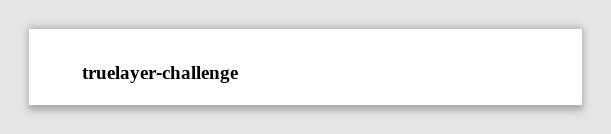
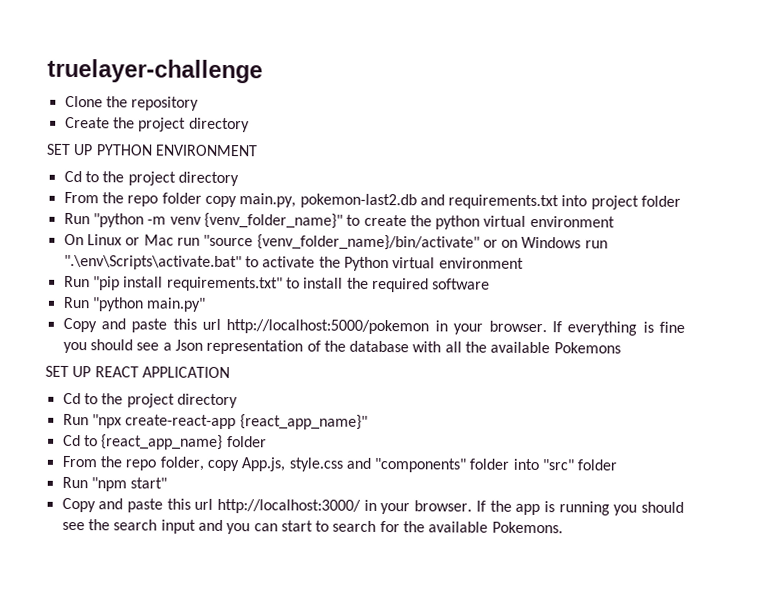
(238, 74) none -> [64,95,200,111] [64,116,250,133] [46,143,258,157] [63,170,239,187] [63,191,682,210] [63,212,615,230] [63,233,608,251] [63,254,524,272] [63,275,491,293] [62,296,207,312] [62,317,686,336] [62,339,621,355] [45,365,230,379] [62,392,238,409] [62,413,368,430] [62,434,267,450] [61,455,618,473] [61,476,168,492] [61,497,685,516] [61,519,563,535] // Clone the repository // Create the project directory // SET UP PYTHON ENVIRONMENT // Cd to the project directory // From the repo folder copy main.py, pokemon-last2.db and requirements.txt into project folder // Run "python -m venv {venv_folder_name}" to create the python virtual environment // On Linux or Mac run "source {venv_folder_name}/bin/activate" or on Windows run ".\env\Scripts\activate.bat" to activate the Python virtual environment // Run "pip install requirements.txt" to install the required software // Run "python main.py" // Copy and paste this url http://localhost:5000/pokemon in your browser. If everything is fine you should see a Json representation of the database with all the available Pokemons // SET UP REACT APPLICATION // Cd to the project directory // Run "npx create-react-app {react_app_name}" // Cd to {react_app_name} folder // From the repo folder, copy App.js, style.css and "components" folder into "src" folder // Run "npm start" // Copy and paste this url http://localhost:3000/ in your browser. If the app is running you should see the search input and you can start to search for the available Pokemons.

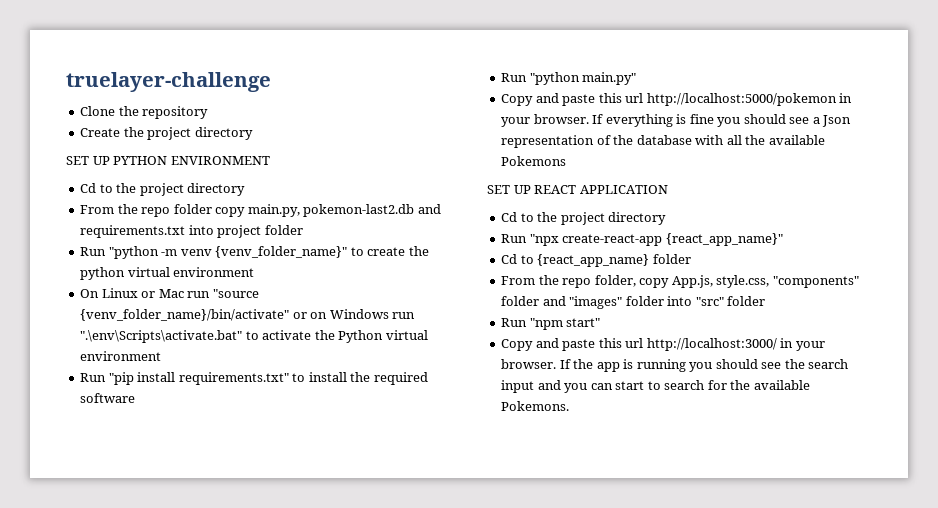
[288,457,467,473] style.css and "components" -> [716,275,859,288] [501,296,623,309] style.css, "components" folder and "images"

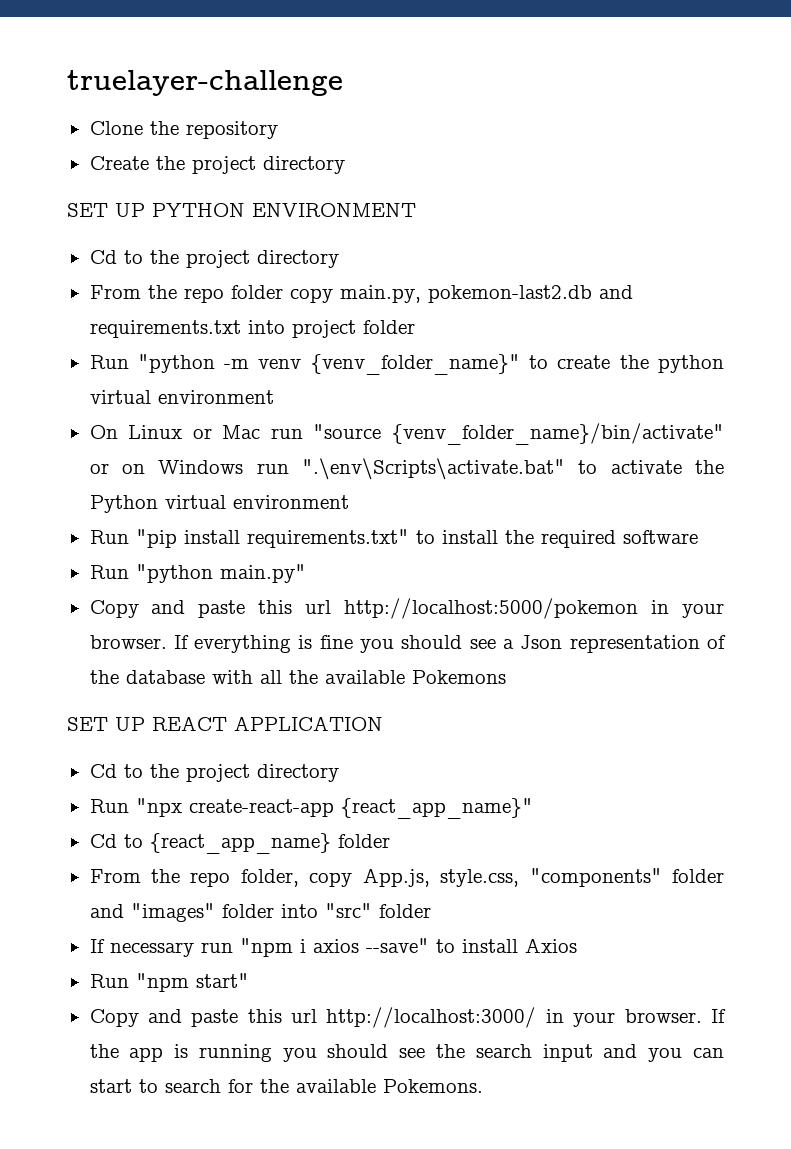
(766, 301) none -> [89,938,577,957] // If necessary run "npm i axios --save" to install Axios

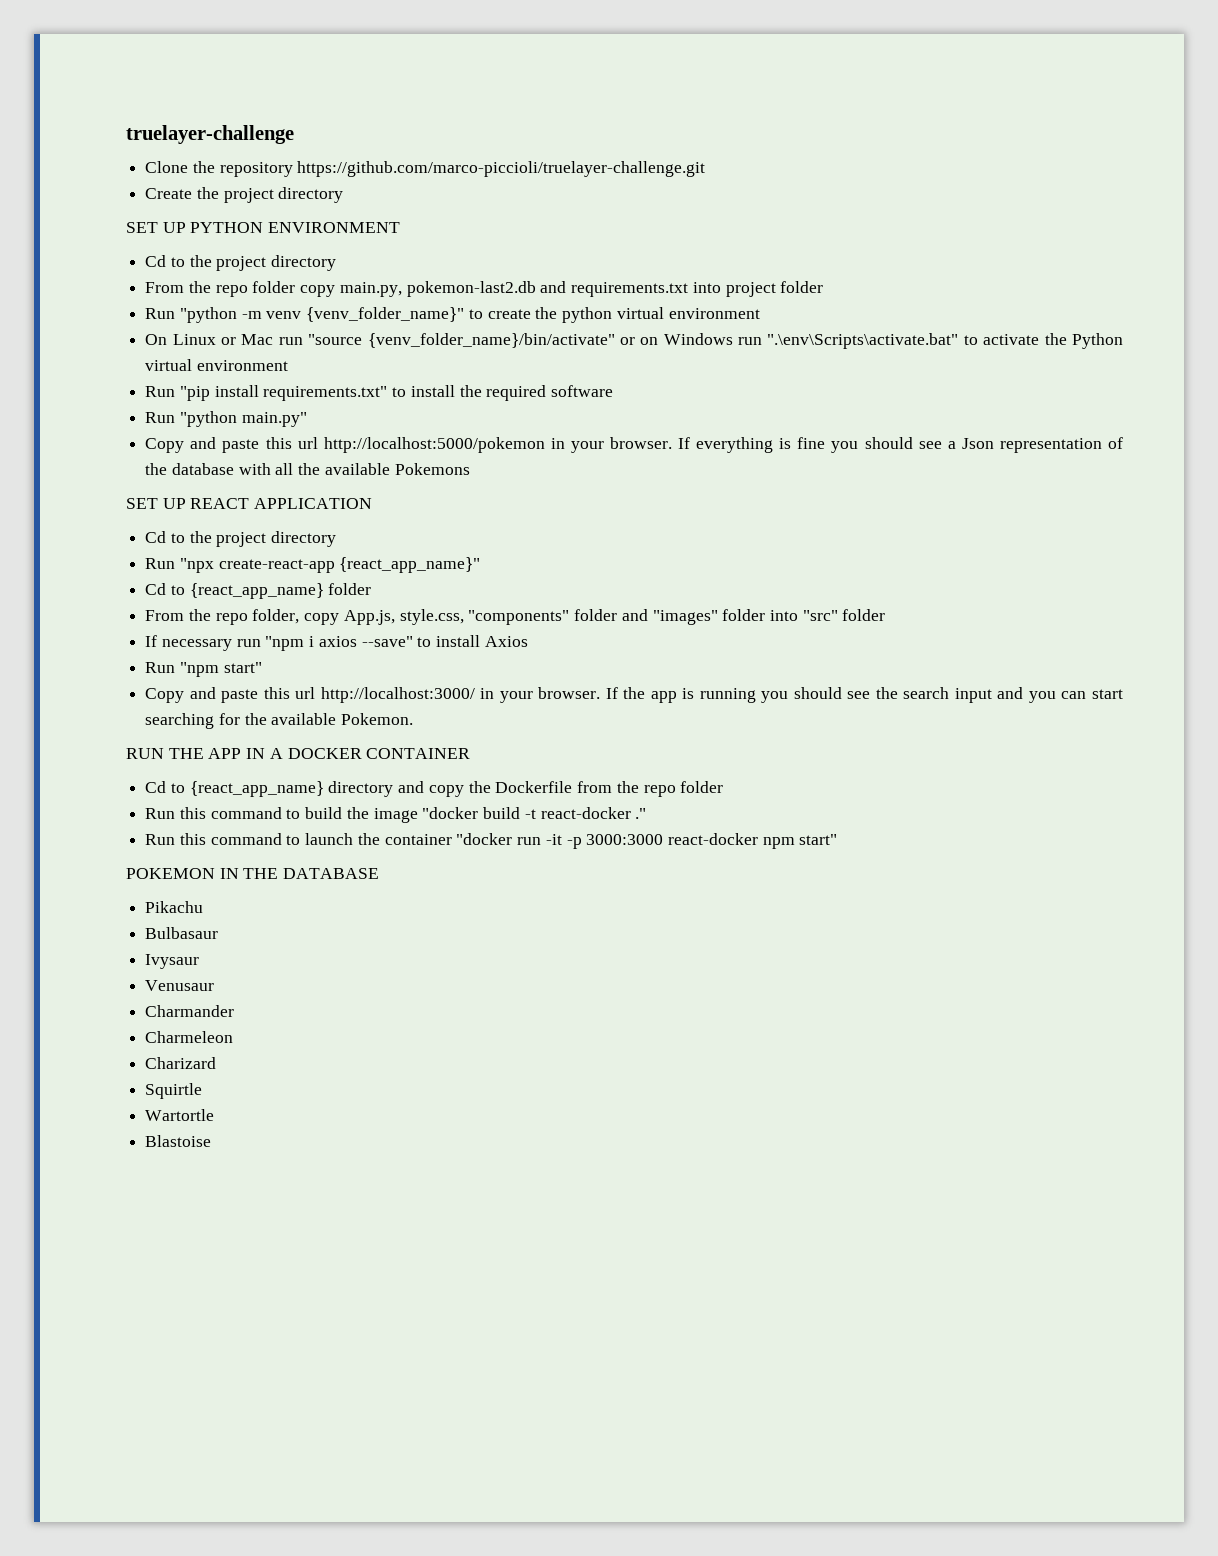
(278, 130) none -> [297,161,706,177] https://github.com/marco-piccioli/truelayer-challenge.git
[138,1079,221,1093] to search -> [145,713,215,729] searching
[382,1079,483,1093] Pokemons. -> [341,713,414,725] [126,748,471,759] [145,781,724,797] [145,807,647,823] [145,833,838,849] [126,868,380,879] [145,901,204,913] [145,927,219,939] [145,954,200,969] [145,980,215,991] [145,1005,235,1017] [145,1031,234,1043] [145,1057,217,1069] [145,1083,203,1099] [145,1109,215,1121] [145,1135,212,1147] Pokemon. // RUN THE APP IN A DOCKER CONTAINER // Cd to {react_app_name} directory and copy the Dockerfile from the repo folder // Run this command to build the image "docker build -t react-docker ." // Run this command to launch the container "docker run -it -p 3000:3000 react-docker npm start" // POKEMON IN THE DATABASE // Pikachu // Bulbasaur // Ivysaur // Venusaur // Charmander // Charmeleon // Charizard // Squirtle // Wartortle // Blastoise

